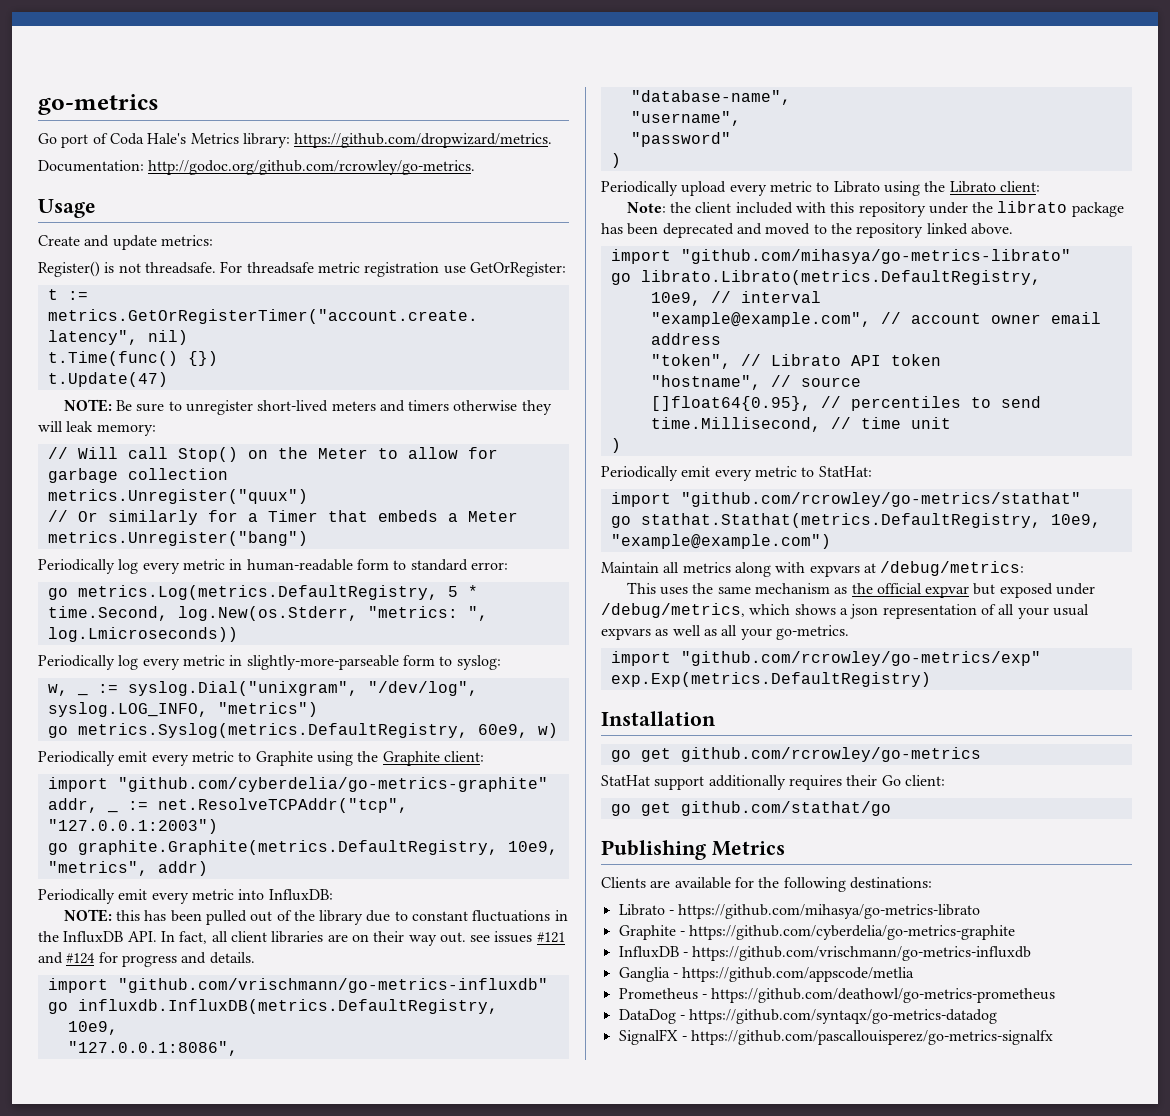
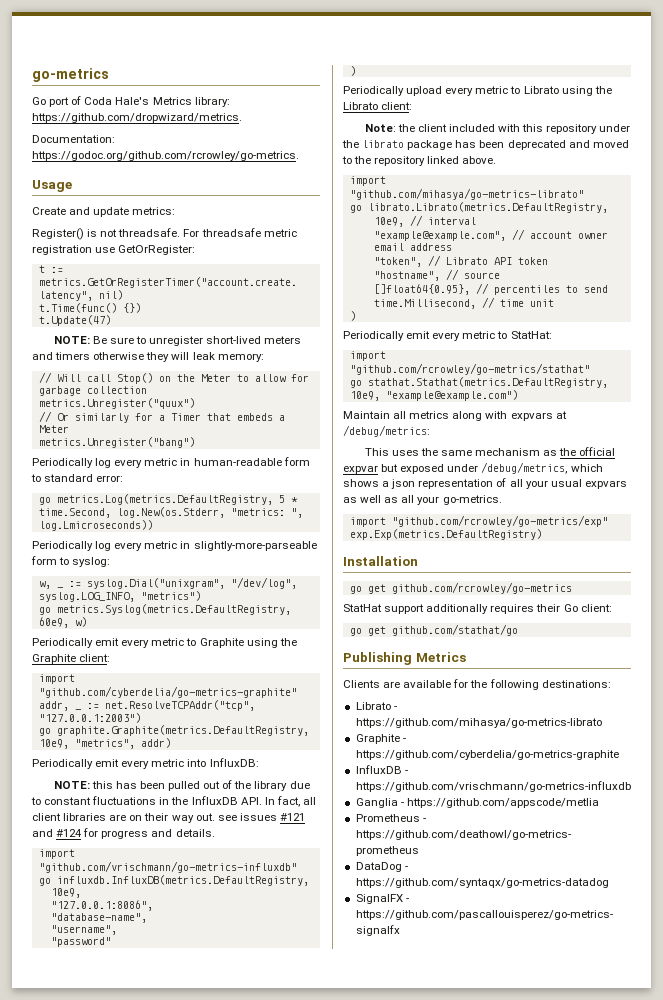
[148,160,476,175] http://godoc.org/github.com/rcrowley/go-metrics. -> [32,151,299,161] https://godoc.org/github.com/rcrowley/go-metrics.

